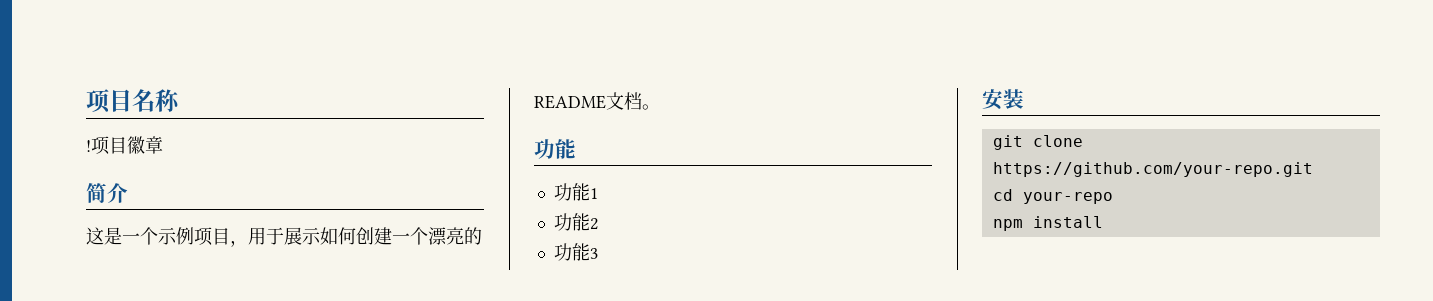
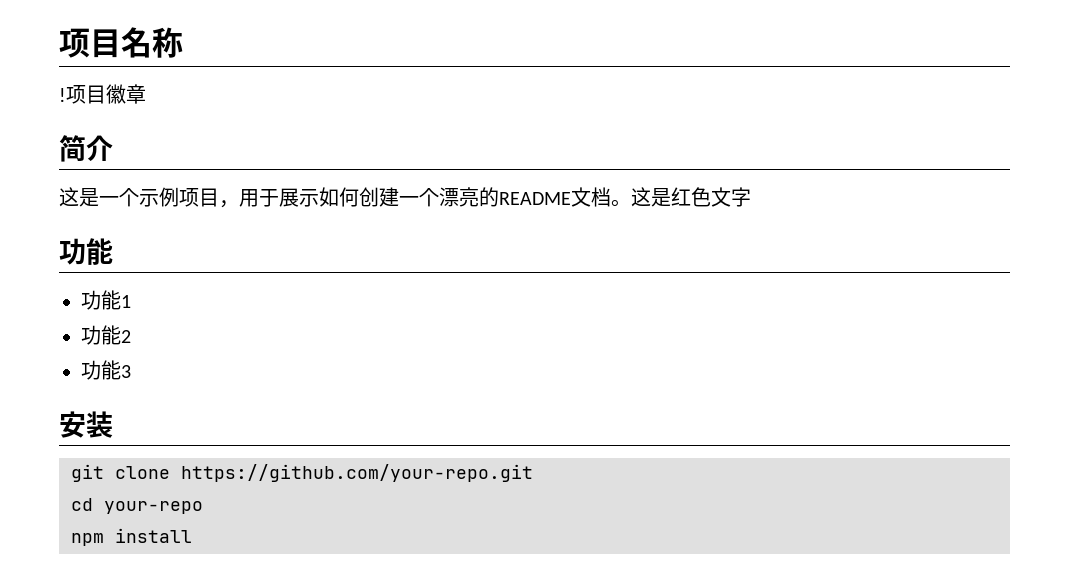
(660, 107) none -> [631,187,751,207] 这是红色文字

